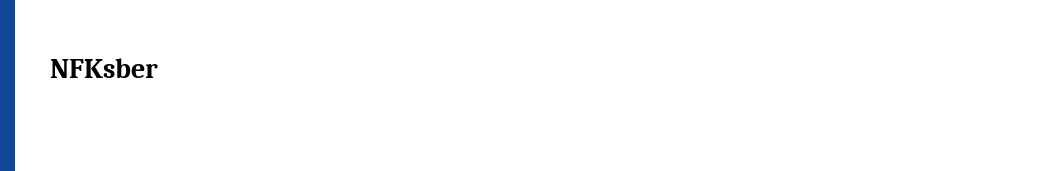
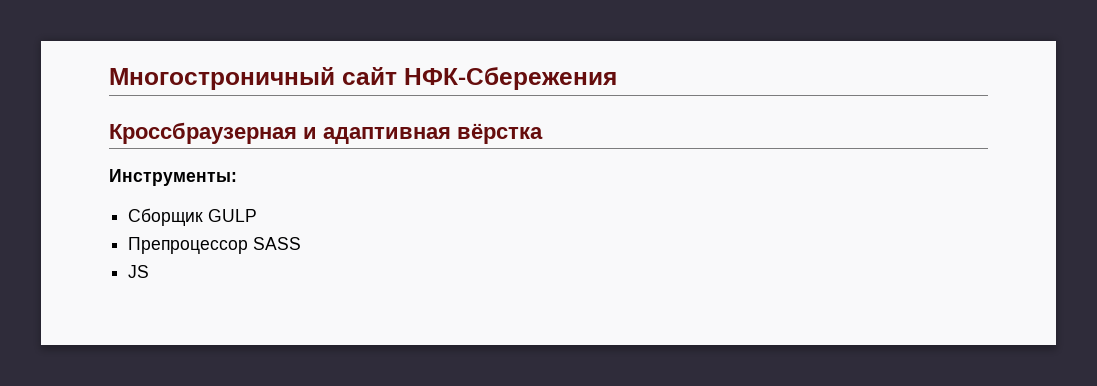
[50,58,158,78] NFKsber -> [109,67,617,90] [109,122,543,144] [109,169,237,186] [128,208,258,226] [128,237,302,254] [128,265,150,278] Многостроничный сайт НФК-Сбережения // Кроссбраузерная и адаптивная вёрстка // Инструменты: // Сборщик GULP // Препроцессор SASS // JS

